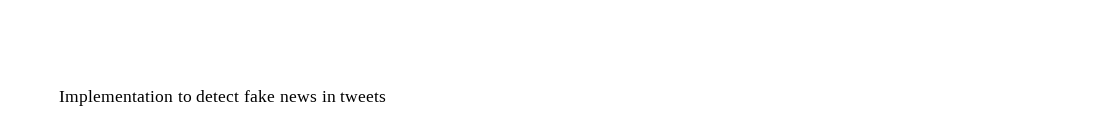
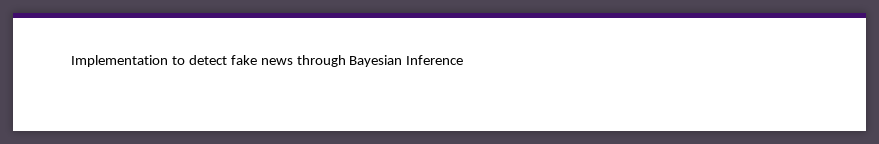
[321,91,387,102] in tweets -> [296,55,464,67] through Bayesian Inference

